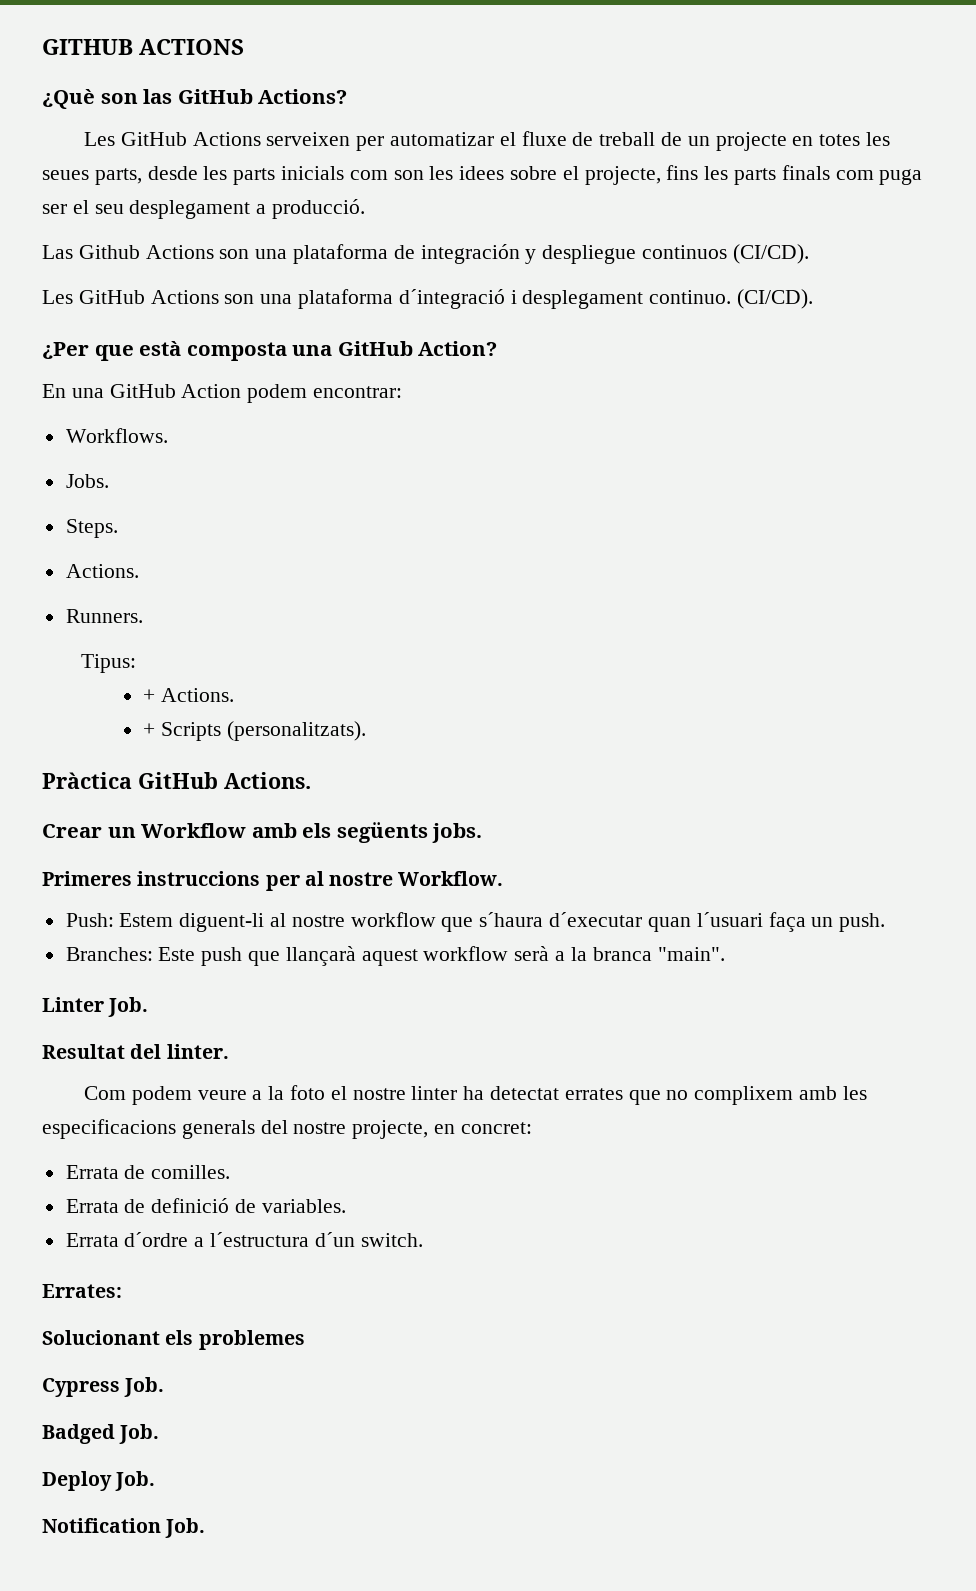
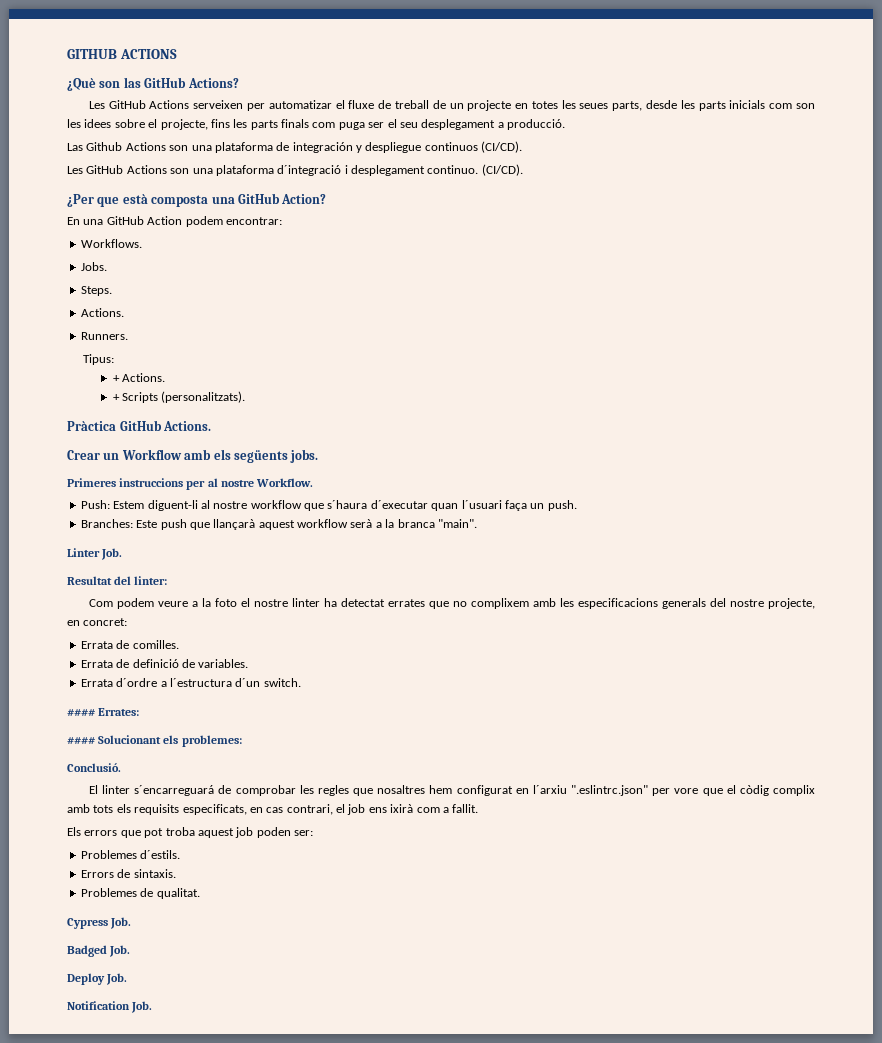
[166,1044,229,1059] linter. -> [134,576,168,585] linter:
(423, 1240) none -> [67,709,96,716] ####
(122, 1291) none -> [67,737,96,744] ####
[198,1330,305,1350] problemes -> [181,735,242,747] [67,763,121,772] [88,785,816,796] [67,804,479,815] [67,827,313,838] [80,850,181,859] [80,869,176,878] [80,888,200,899] problemes: // Conclusió. // El linter s´encarreguará de comprobar les regles que nosaltres hem configurat en l´arxiu ".eslintrc.json" per vore que el còdig complix amb tots els requisits especificats, en cas contrari, el job ens ixirà com a fallit. // Els errors que pot troba aquest job poden ser: // Problemes d´estils. // Errors de sintaxis. // Problemes de qualitat.

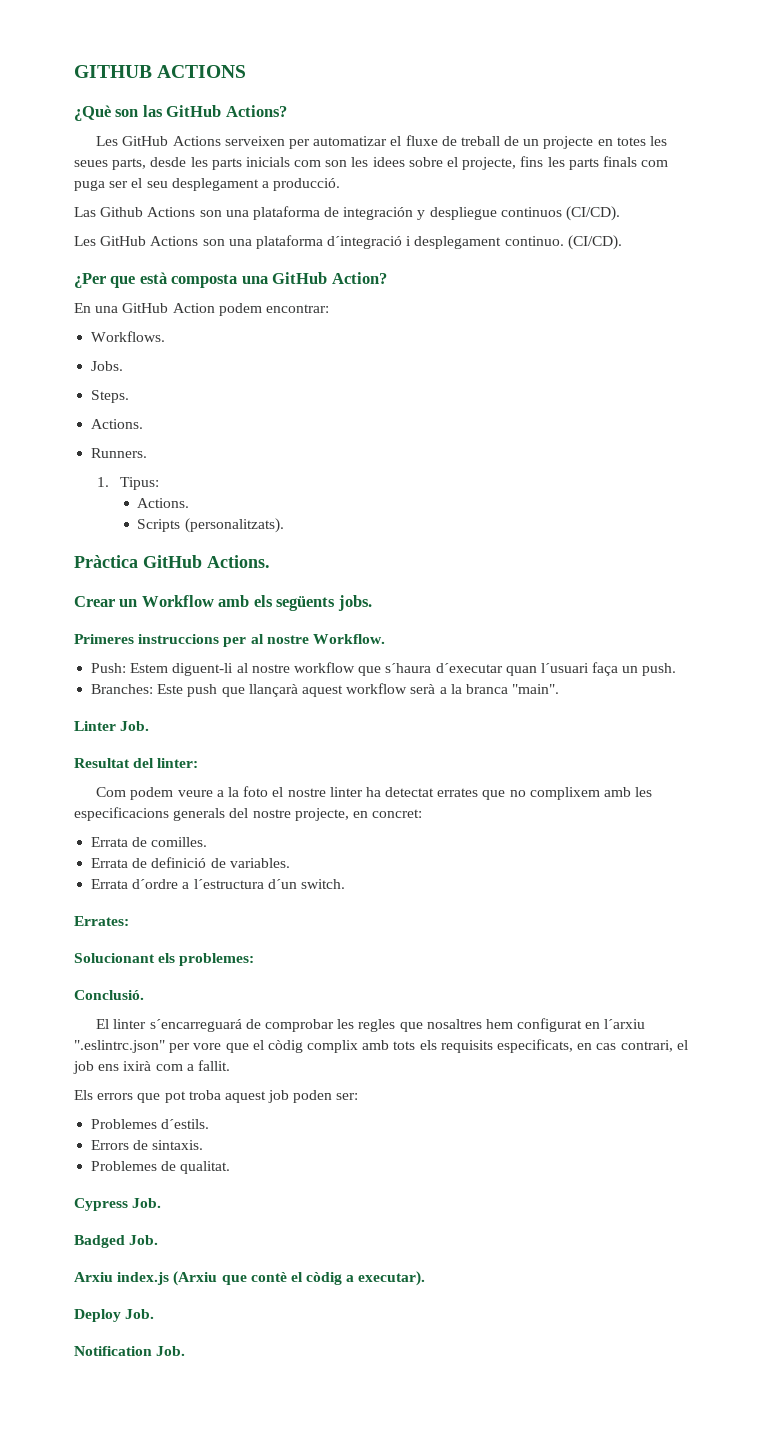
(128, 336) none -> [97,477,110,487] 1.
[112,373,165,382] [112,394,120,401] + Actions. // + -> [137,498,190,508] Actions. //
[67,709,96,716] #### -> (345, 884) none
[67,737,96,744] #### -> (129, 921) none
(131, 951) none -> [74,1271,426,1286] // Arxiu index.js (Arxiu que contè el còdig a executar).

